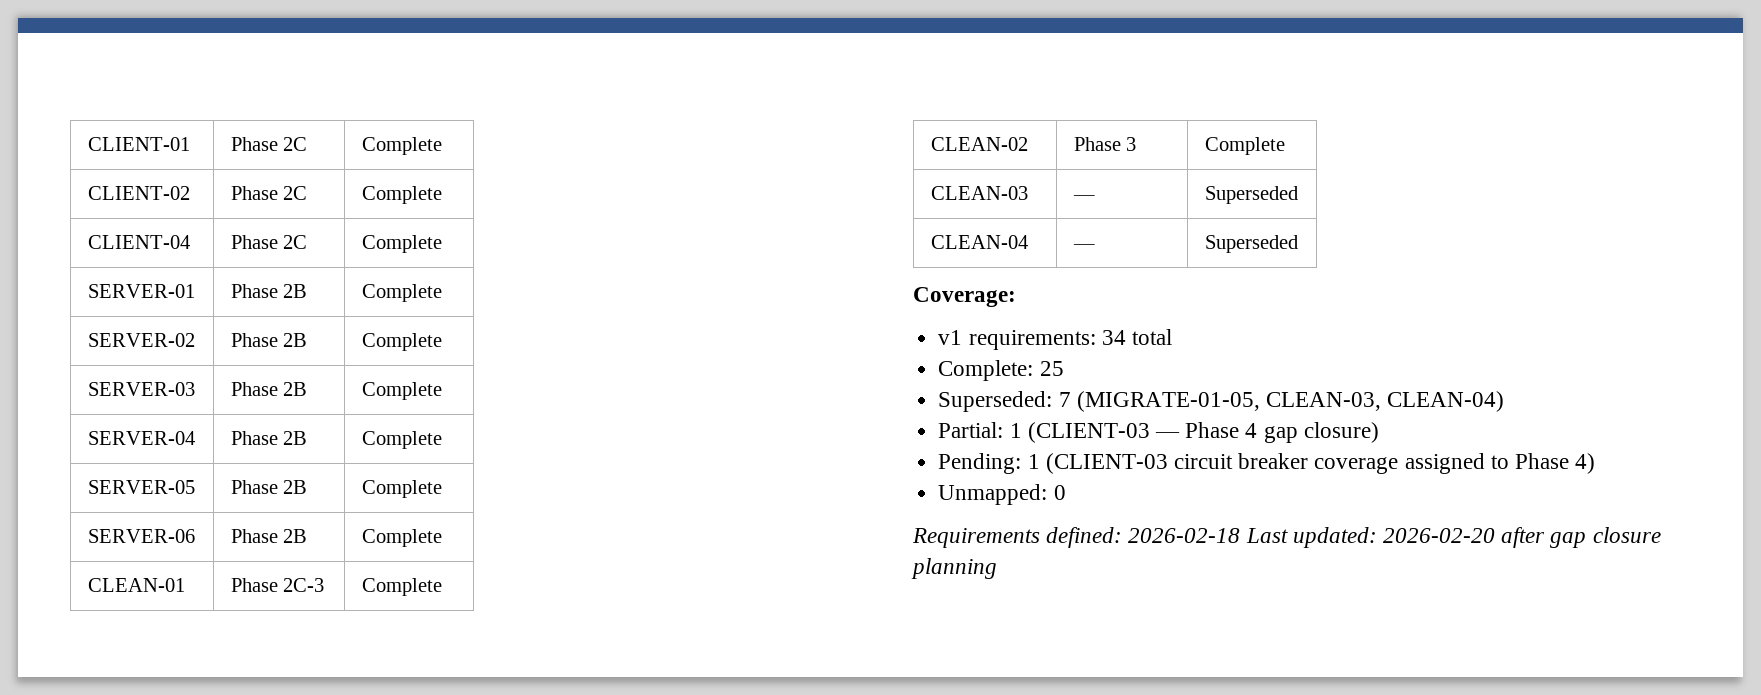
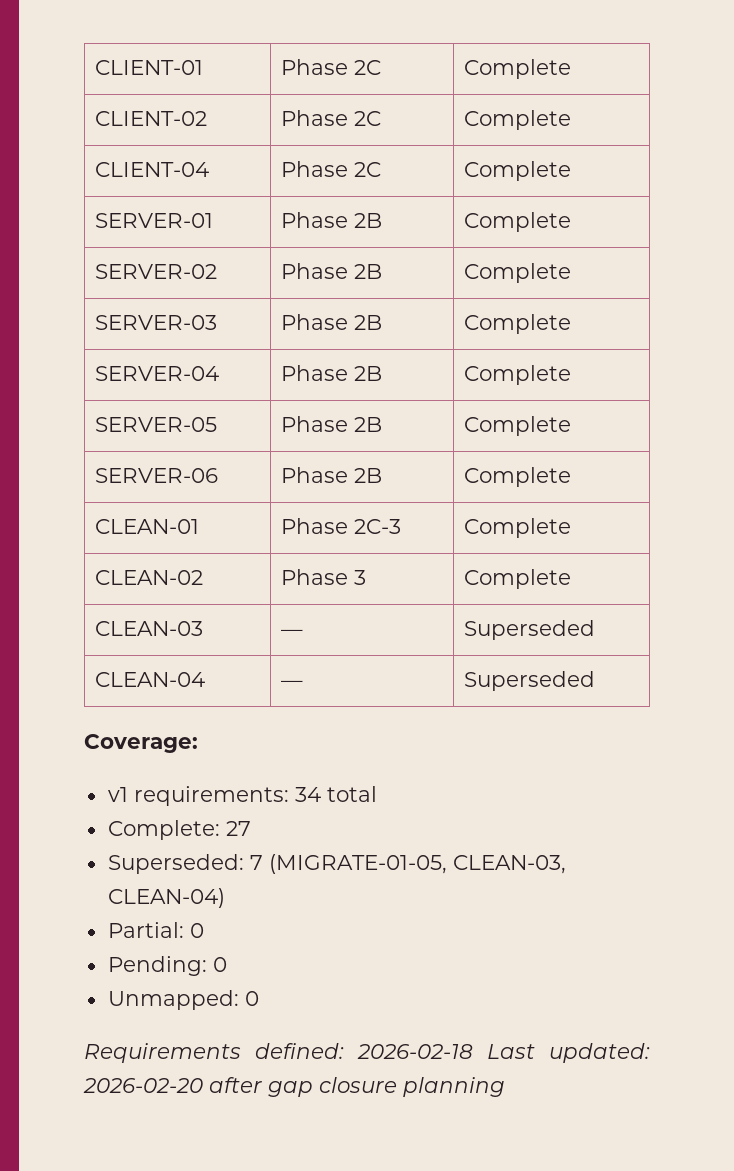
[1039,361,1064,376] 25 -> [225,821,251,836] 27
[1009,422,1379,443] [938,453,1596,474] 1 (CLIENT-03 — Phase 4 gap closure) // Pending: 1 (CLIENT-03 circuit breaker coverage assigned to Phase 4) -> [189,923,204,938] [107,956,227,976] 0 // Pending: 0

